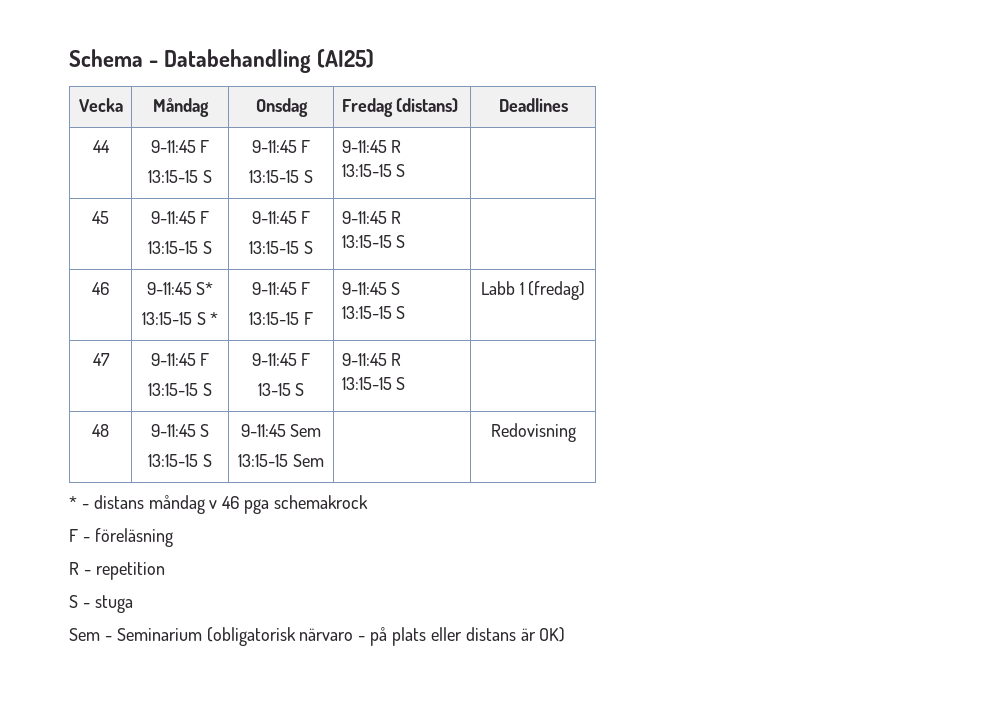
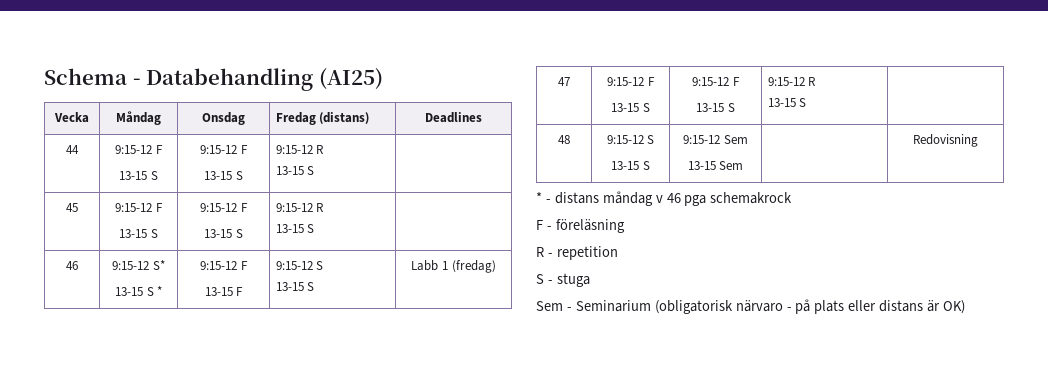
[150,140,210,153] [148,170,212,183] [251,140,311,153] [249,170,313,183] [341,140,402,153] [341,164,392,177] 9-11:45 F // 13:15-15 S | 9-11:45 F // 13:15-15 S | 9-11:45 R // 13:15-15 -> [115,145,163,154] [119,171,158,180] [200,145,248,154] [204,171,243,180] [275,145,325,154] [275,166,304,175] 9:15-12 F // 13-15 S | 9:15-12 F // 13-15 S | 9:15-12 R // 13-15
[150,211,210,224] [148,241,212,254] [251,211,311,224] [249,241,313,254] [341,211,402,224] [341,235,392,248] 9-11:45 F // 13:15-15 S | 9-11:45 F // 13:15-15 S | 9-11:45 R // 13:15-15 -> [115,203,163,212] [119,229,158,238] [200,203,248,212] [204,229,243,238] [275,203,325,212] [275,224,304,233] 9:15-12 F // 13-15 S | 9:15-12 F // 13-15 S | 9:15-12 R // 13-15
[146,282,192,295] 9-11:45 -> [112,261,150,270] 9:15-12
[141,312,192,325] 13:15-15 -> [114,287,143,296] 13-15
[251,282,311,295] [249,312,300,325] 9-11:45 F // 13:15-15 -> [200,261,248,270] [204,287,233,296] 9:15-12 F // 13-15
[341,282,401,295] [341,306,392,319] 9-11:45 S // 13:15-15 -> [275,261,324,270] [275,282,304,291] 9:15-12 S // 13-15
[150,353,210,366] [148,383,212,396] [251,353,311,366] [257,383,305,396] [341,353,402,366] [341,377,392,390] 9-11:45 F // 13:15-15 S | 9-11:45 F // 13-15 S | 9-11:45 R // 13:15-15 -> [607,77,655,86] [611,103,650,112] [692,77,740,86] [696,103,735,112] [767,77,817,86] [767,98,796,107] 9:15-12 F // 13-15 S | 9:15-12 F // 13-15 S | 9:15-12 R // 13-15
[150,424,210,437] [148,454,212,467] [240,424,286,437] 9-11:45 S // 13:15-15 S | 9-11:45 -> [606,135,655,144] [611,161,650,170] [683,135,721,144] 9:15-12 S // 13-15 S | 9:15-12
[238,454,289,467] 13:15-15 -> [687,161,716,170] 13-15

